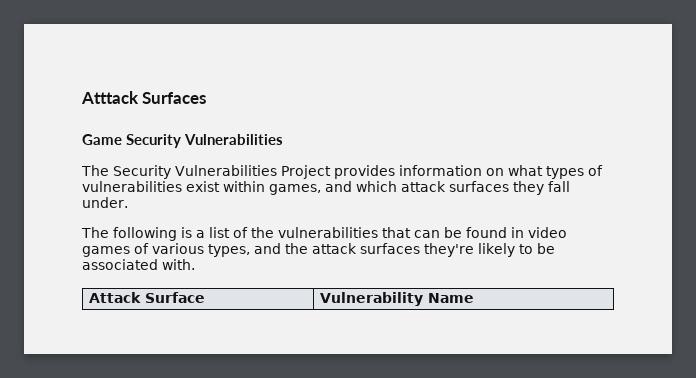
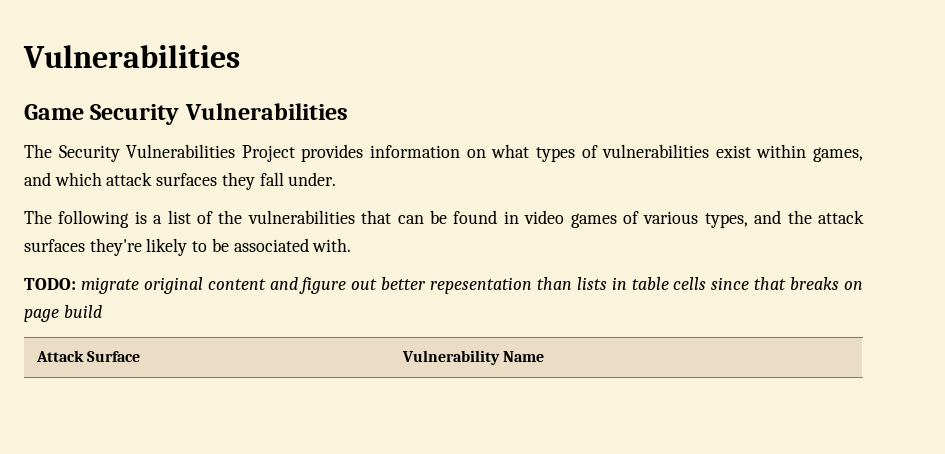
[81,91,207,104] Atttack Surfaces -> [23,45,240,68] Vulnerabilities
(195, 264) none -> [24,277,863,294] [24,305,102,322] // TODO: migrate original content and figure out better repesentation than lists in table cells since that breaks on page build

